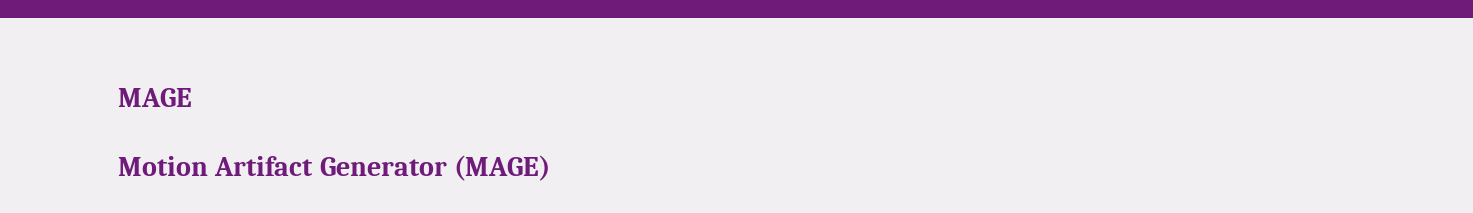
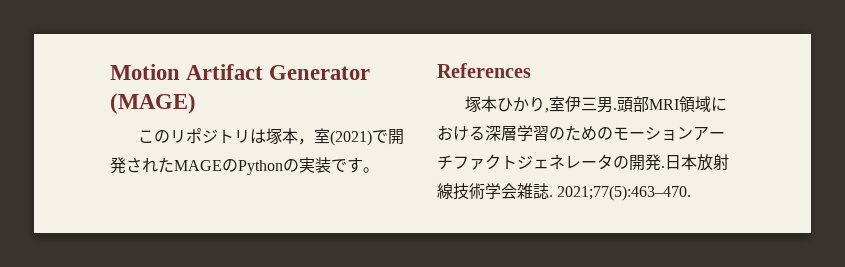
[118,88,192,107] MAGE // -> (110, 72) none
(551, 168) none -> [137,128,404,146] [110,157,379,175] [437,63,531,78] [464,96,727,113] [437,125,725,141] [437,154,729,171] [437,183,692,201] // このリポジトリは塚本，室(2021)で開発されたMAGEのPythonの実装です。 // References // 塚本ひかり,室伊三男.頭部MRI領域における深層学習のためのモーションアーチファクトジェネレータの開発.日本放射線技術学会雑誌. 2021;77(5):463–470.

